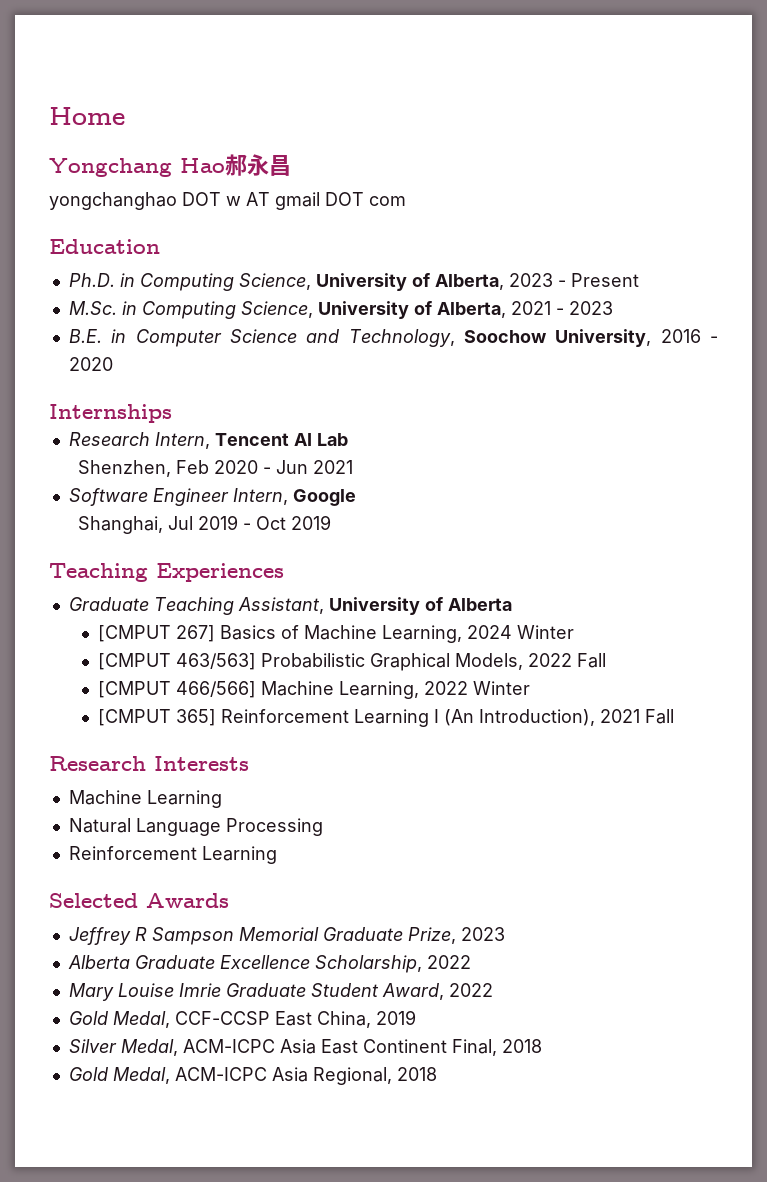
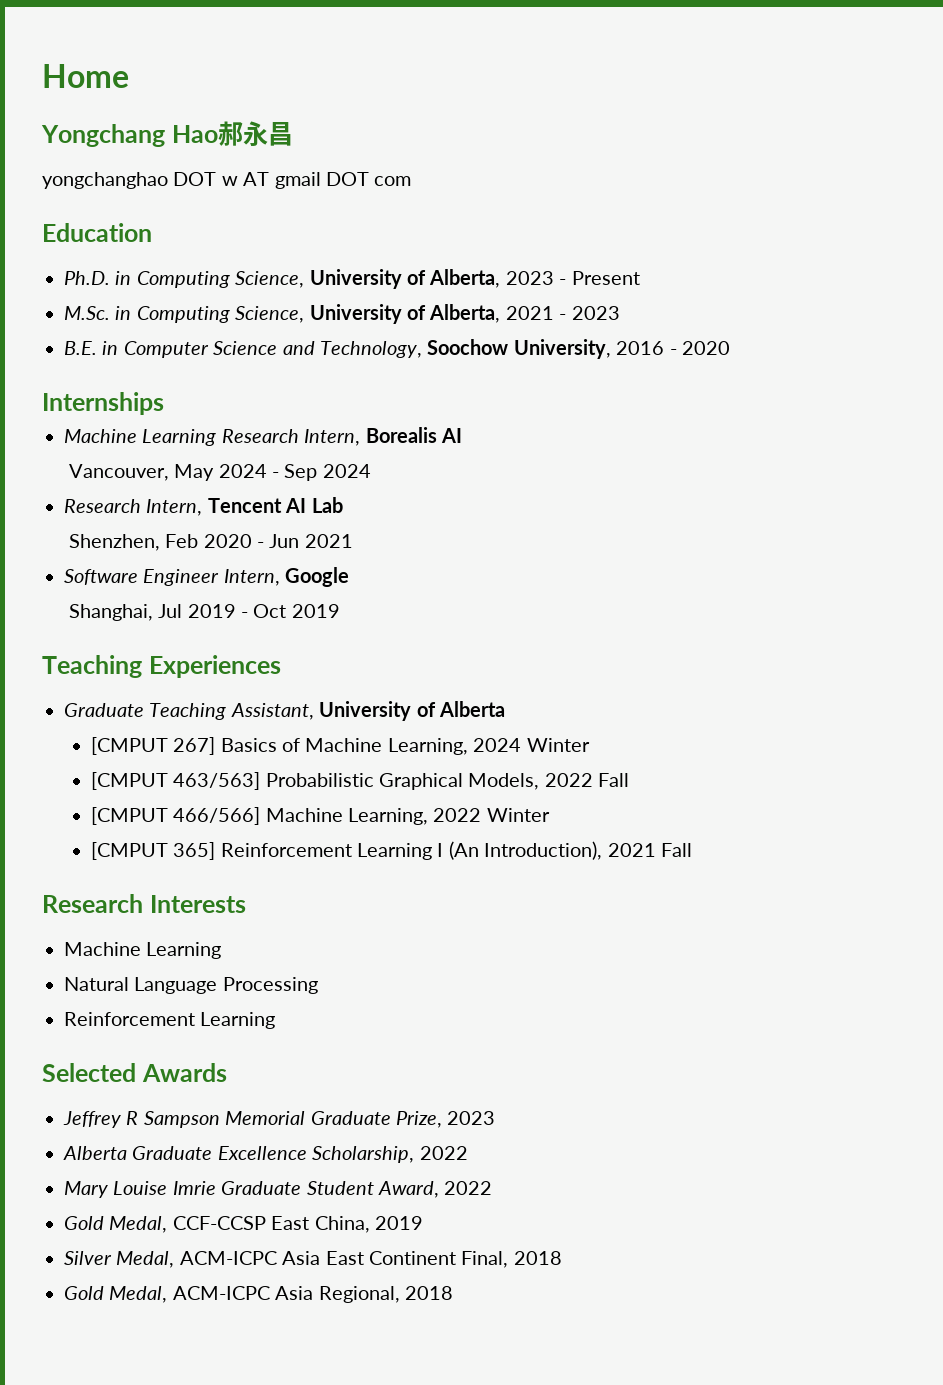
(172, 413) none -> [64,427,462,446] [68,464,371,481] // Machine Learning Research Intern, Borealis AI // Vancouver, May 2024 - Sep 2024

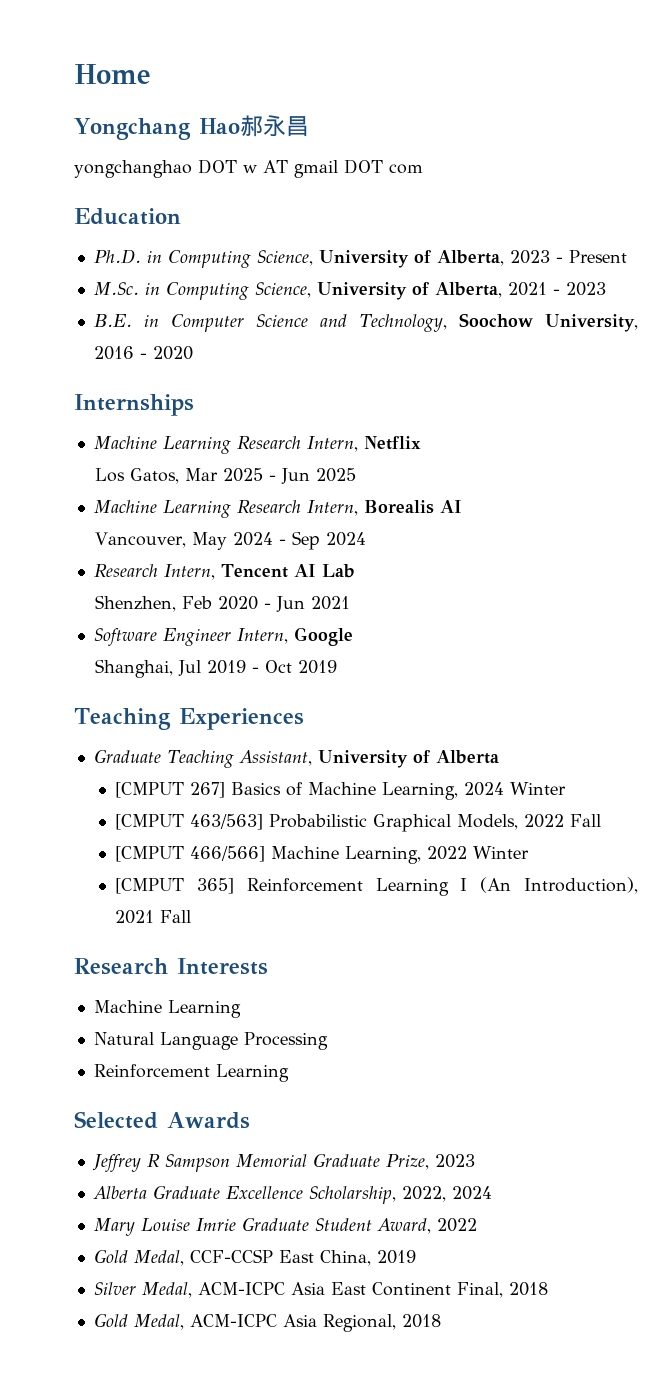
(164, 403) none -> [93,436,421,454] [95,468,357,484] // Machine Learning Research Intern, Netflix // Los Gatos, Mar 2025 - Jun 2025
[419,1146,468,1160] 2022 -> [401,1186,492,1202] 2022, 2024

